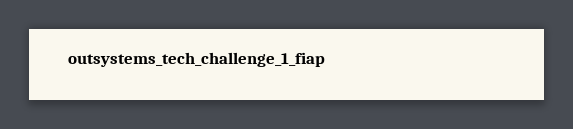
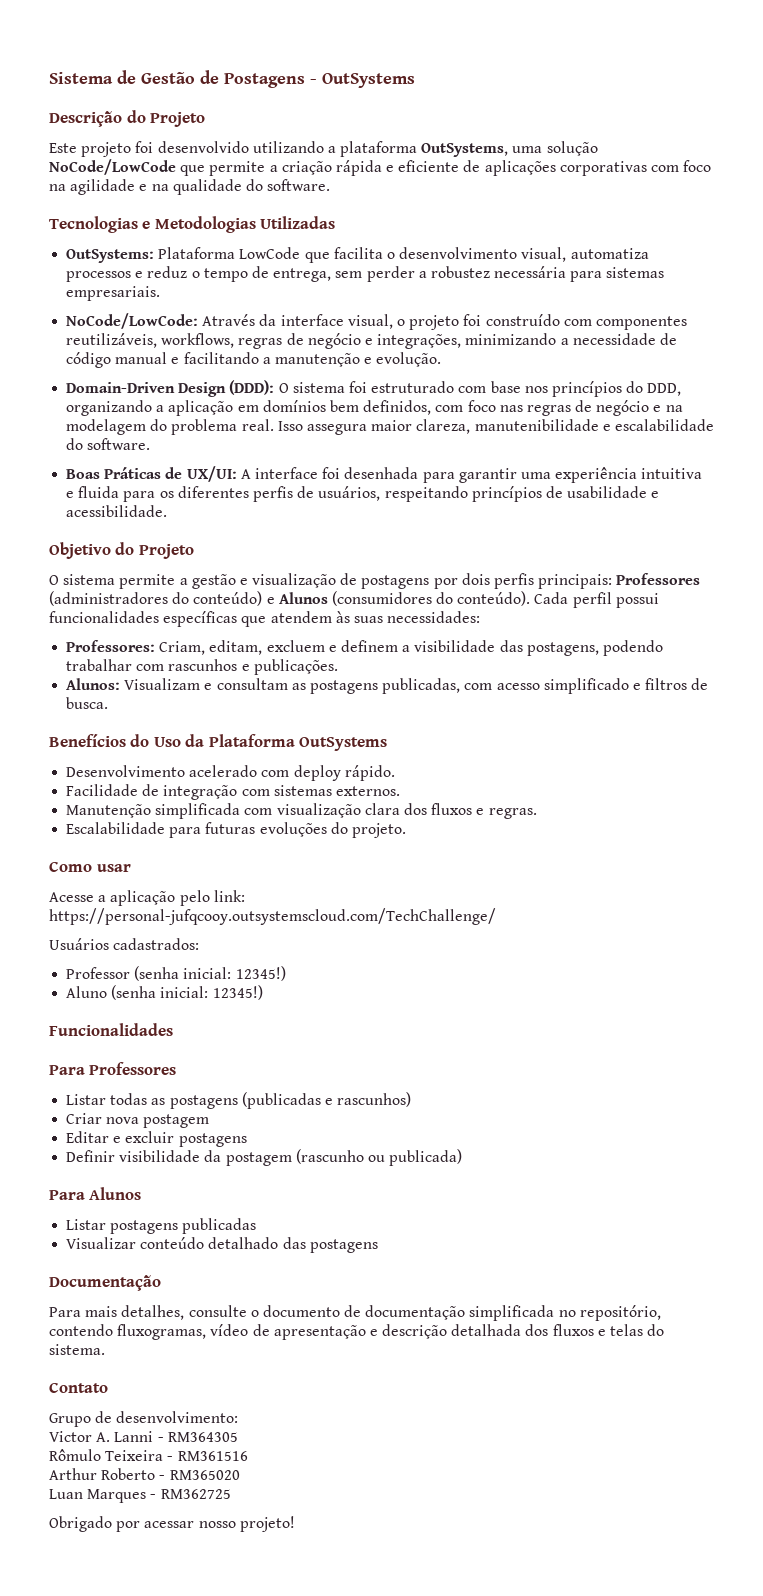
[68,52,325,67] outsystems_tech_challenge_1_fiap -> [49,70,415,88] [49,110,206,127] [49,141,598,157] [49,159,712,176] [49,179,331,195] [49,216,336,233] [66,247,649,263] [66,266,665,282] [66,286,161,301] [66,313,687,330] [66,333,677,349] [66,352,442,368] [66,380,682,397] [66,400,683,416] [66,419,714,435] [66,438,151,450] [66,466,703,483] [66,486,660,502] [66,505,168,517] [49,542,194,559] [49,573,701,589] [49,591,659,608] [49,611,481,627] [66,640,663,656] [66,659,338,675] [66,678,709,694] [66,697,109,709] [49,734,388,751] [66,765,395,781] [66,784,400,800] [66,803,537,819] [66,822,406,838] [49,861,131,872] [49,890,245,906] [49,908,496,925] [49,938,200,950] [66,966,286,981] [66,985,263,1000] [49,1023,173,1036] [49,1062,177,1075] [66,1092,412,1109] [66,1113,210,1128] [66,1131,247,1147] [66,1149,463,1166] [49,1187,142,1200] [66,1218,257,1234] [66,1237,378,1253] [49,1275,161,1291] [49,1305,661,1321] [49,1324,665,1340] [49,1344,105,1355] [49,1382,108,1393] [49,1411,239,1427] [49,1431,238,1442] [49,1449,248,1461] [49,1468,240,1480] [49,1489,231,1503] [49,1516,295,1532] Sistema de Gestão de Postagens - OutSystems // Descrição do Projeto // Este projeto foi desenvolvido utilizando a plataforma OutSystems, uma solução NoCode/LowCode que permite a criação rápida e eficiente de aplicações corporativas com foco na agilidade e na qualidade do software. // Tecnologias e Metodologias Utilizadas // OutSystems: Plataforma LowCode que facilita o desenvolvimento visual, automatiza processos e reduz o tempo de entrega, sem perder a robustez necessária para sistemas empresariais. // NoCode/LowCode: Através da interface visual, o projeto foi construído com componentes reutilizáveis, workflows, regras de negócio e integrações, minimizando a necessidade de código manual e facilitando a manutenção e evolução. // Domain-Driven Design (DDD): O sistema foi estruturado com base nos princípios do DDD, organizando a aplicação em domínios bem definidos, com foco nas regras de negócio e na modelagem do problema real. Isso assegura maior clareza, manutenibilidade e escalabilidade do software. // Boas Práticas de UX/UI: A interface foi desenhada para garantir uma experiência intuitiva e fluida para os diferentes perfis de usuários, respeitando princípios de usabilidade e acessibilidade. // Objetivo do Projeto // O sistema permite a gestão e visualização de postagens por dois perfis principais: Professores (administradores do conteúdo) e Alunos (consumidores do conteúdo). Cada perfil possui funcionalidades específicas que atendem às suas necessidades: // Professores: Criam, editam, excluem e definem a visibilidade das postagens, podendo trabalhar com rascunhos e publicações. // Alunos: Visualizam e consultam as postagens publicadas, com acesso simplificado e filtros de busca. // Benefícios do Uso da Plataforma OutSystems // Desenvolvimento acelerado com deploy rápido. // Facilidade de integração com sistemas externos. // Manutenção simplificada com visualização clara dos fluxos e regras. // Escalabilidade para futuras evoluções do projeto. // Como usar // Acesse a aplicação pelo link: // https://personal-jufqcooy.outsystemscloud.com/TechChallenge/ // Usuários cadastrados: // Professor (senha inicial: 12345!) // Aluno (senha inicial: 12345!) // Funcionalidades // Para Professores // Listar todas as postagens (publicadas e rascunhos) // Criar nova postagem // Editar e excluir postagens // Definir visibilidade da postagem (rascunho ou publicada) // Para Alunos // Listar postagens publicadas // Visualizar conteúdo detalhado das postagens // Documentação // Para mais detalhes, consulte o documento de documentação simplificada no repositório, contendo fluxogramas, vídeo de apresentação e descrição detalhada dos fluxos e telas do sistema. // Contato // Grupo de desenvolvimento: // Victor A. Lanni - RM364305 // Rômulo Teixeira - RM361516 // Arthur Roberto - RM365020 // Luan Marques - RM362725 // Obrigado por acessar nosso projeto!

